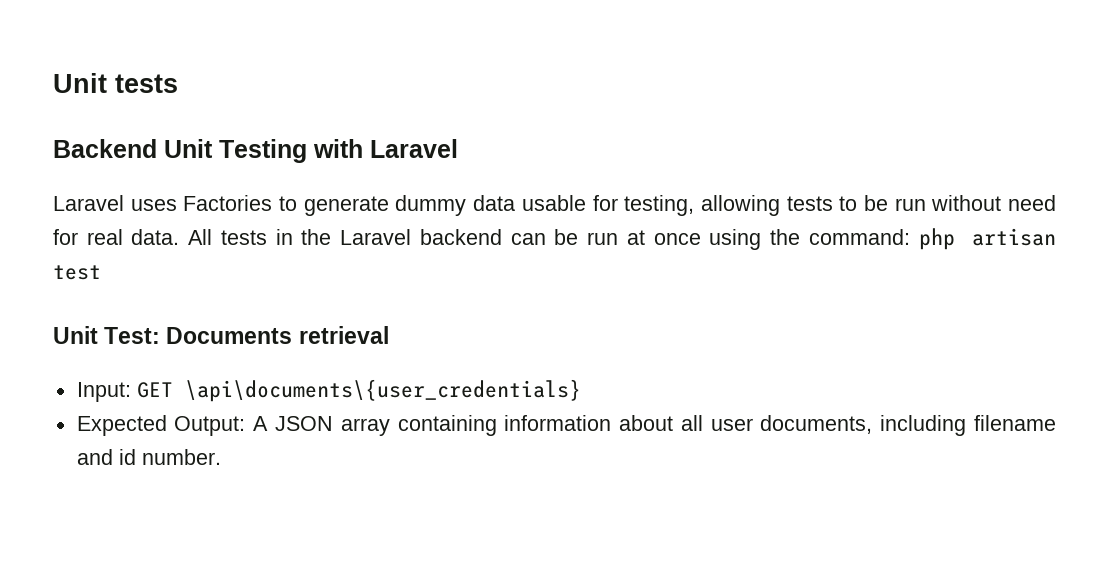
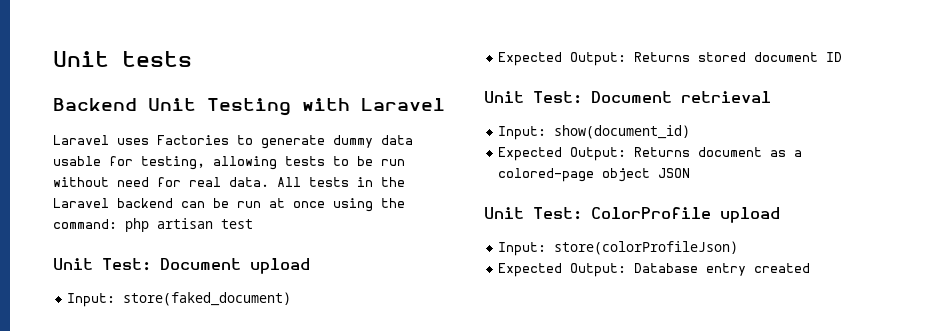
[166,327,293,344] Documents -> [160,258,310,274] [67,292,292,307] [498,52,843,66] [484,91,672,104] Document upload // Input: store(faked_document) // Expected Output: Returns stored document ID // Unit Test: Document
[136,379,581,402] [76,415,1057,436] [76,449,221,465] GET \api\documents\{user_credentials} // Expected Output: A JSON array containing information about all user documents, including filename and id number. -> [554,125,691,139] [498,147,803,161] [498,168,691,182] [484,207,780,223] [498,241,739,256] [498,263,811,277] show(document_id) // Expected Output: Returns document as a colored-page object JSON // Unit Test: ColorProfile upload // Input: store(colorProfileJson) // Expected Output: Database entry created

